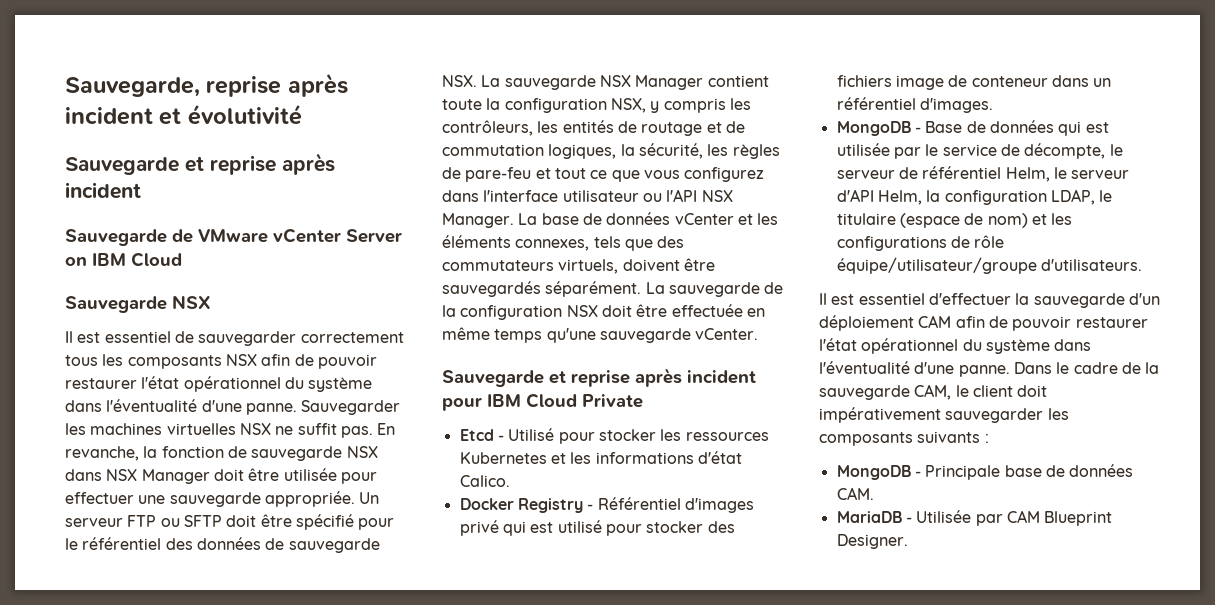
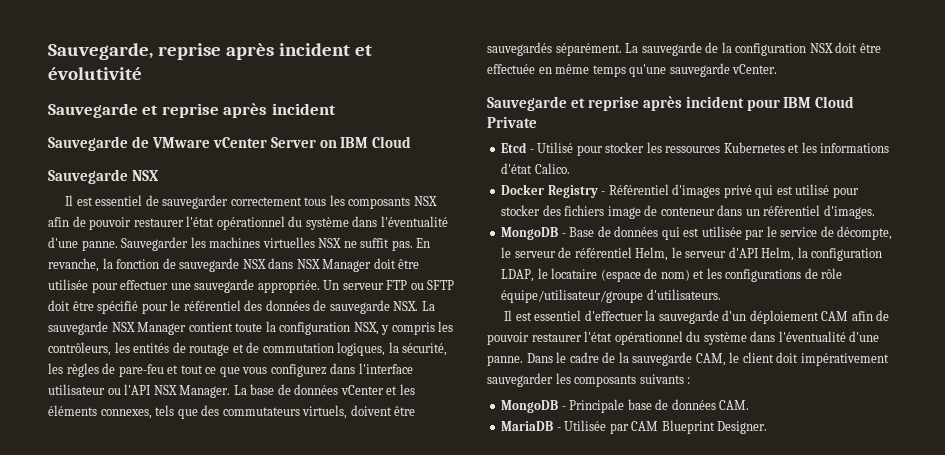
[836,213,896,225] titulaire -> [551,268,598,279] locataire

